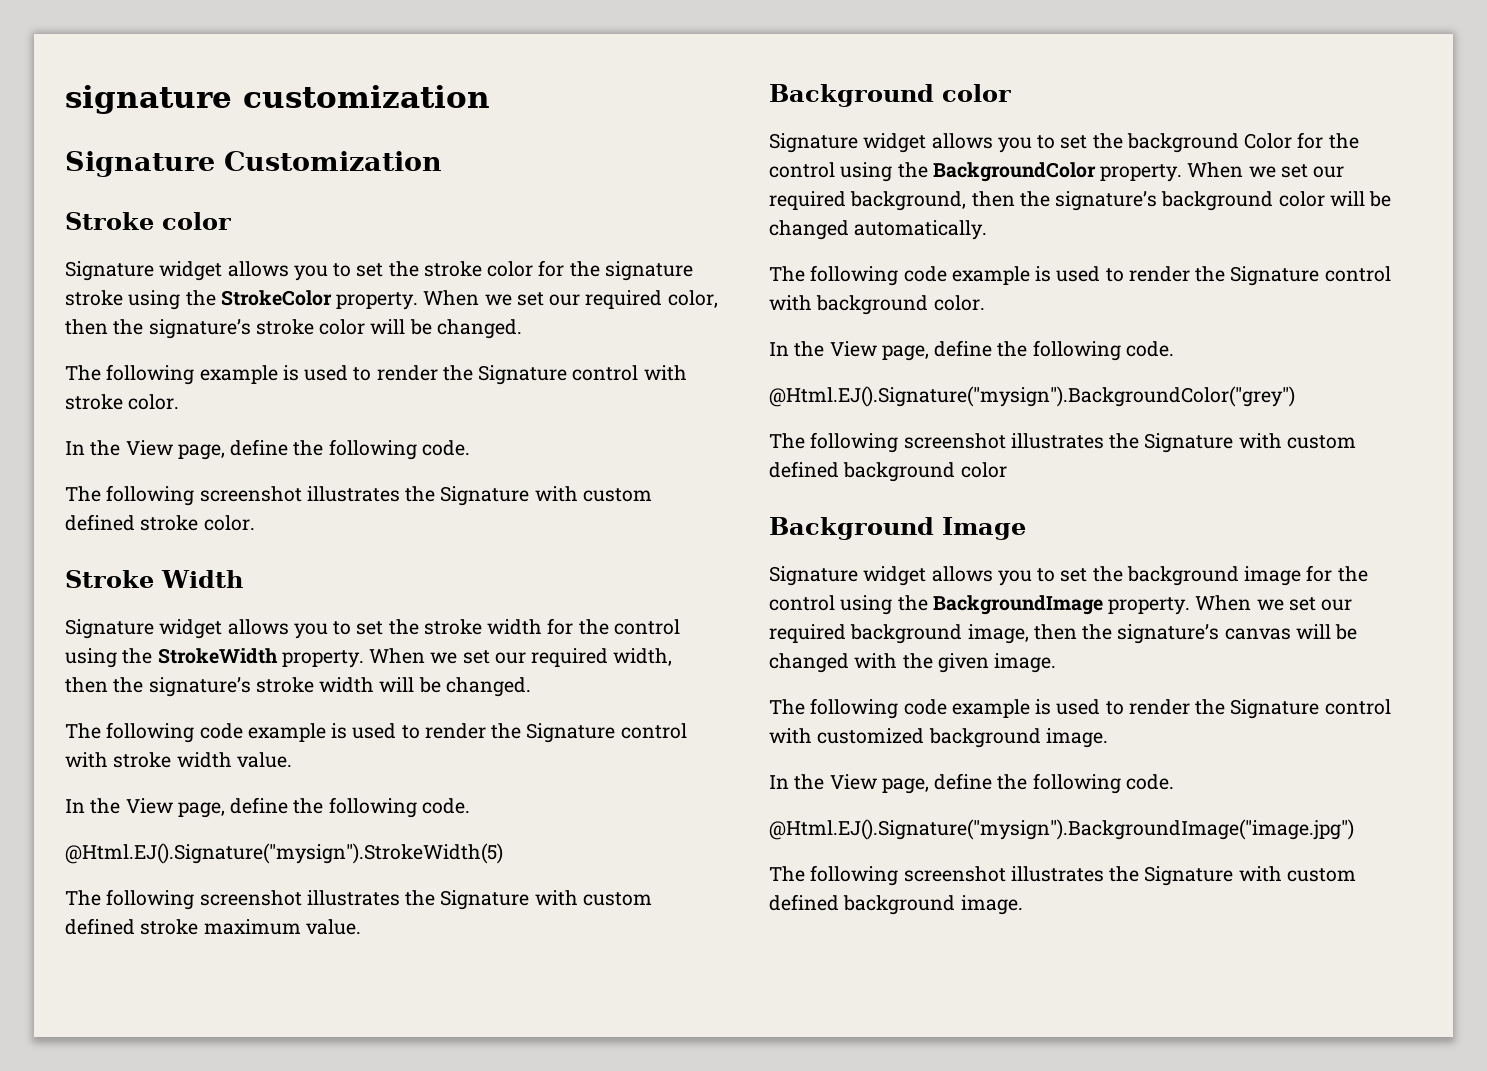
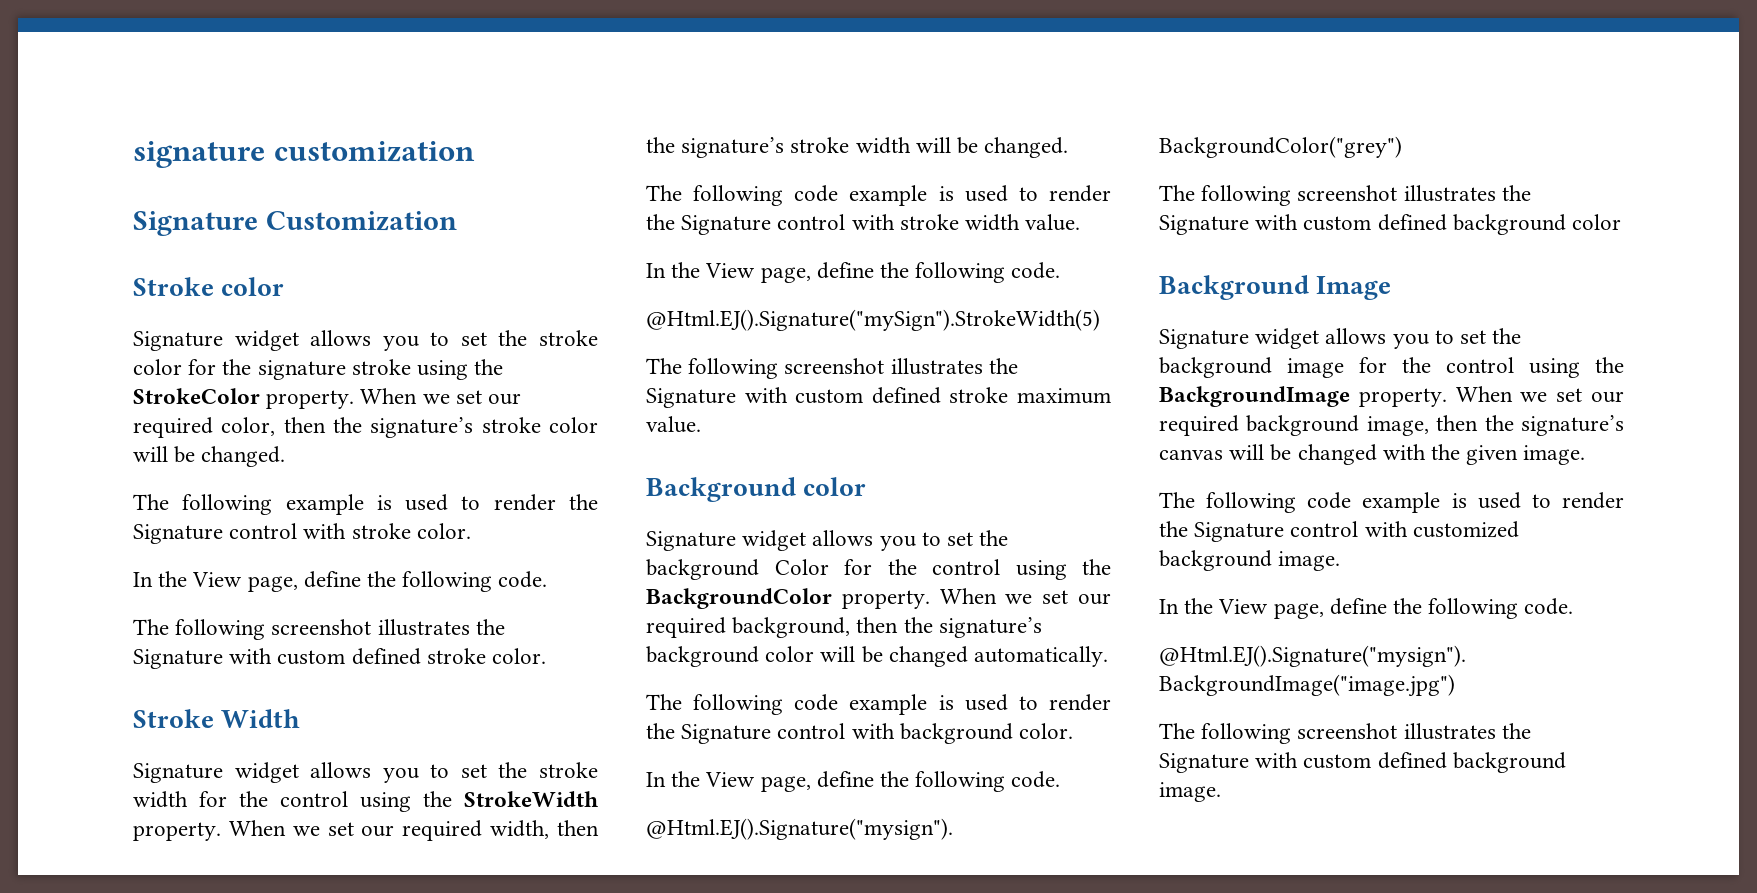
[65,843,503,864] @Html.EJ().Signature("mysign").StrokeWidth(5) -> [646,309,1100,331] @Html.EJ().Signature("mySign").StrokeWidth(5)

